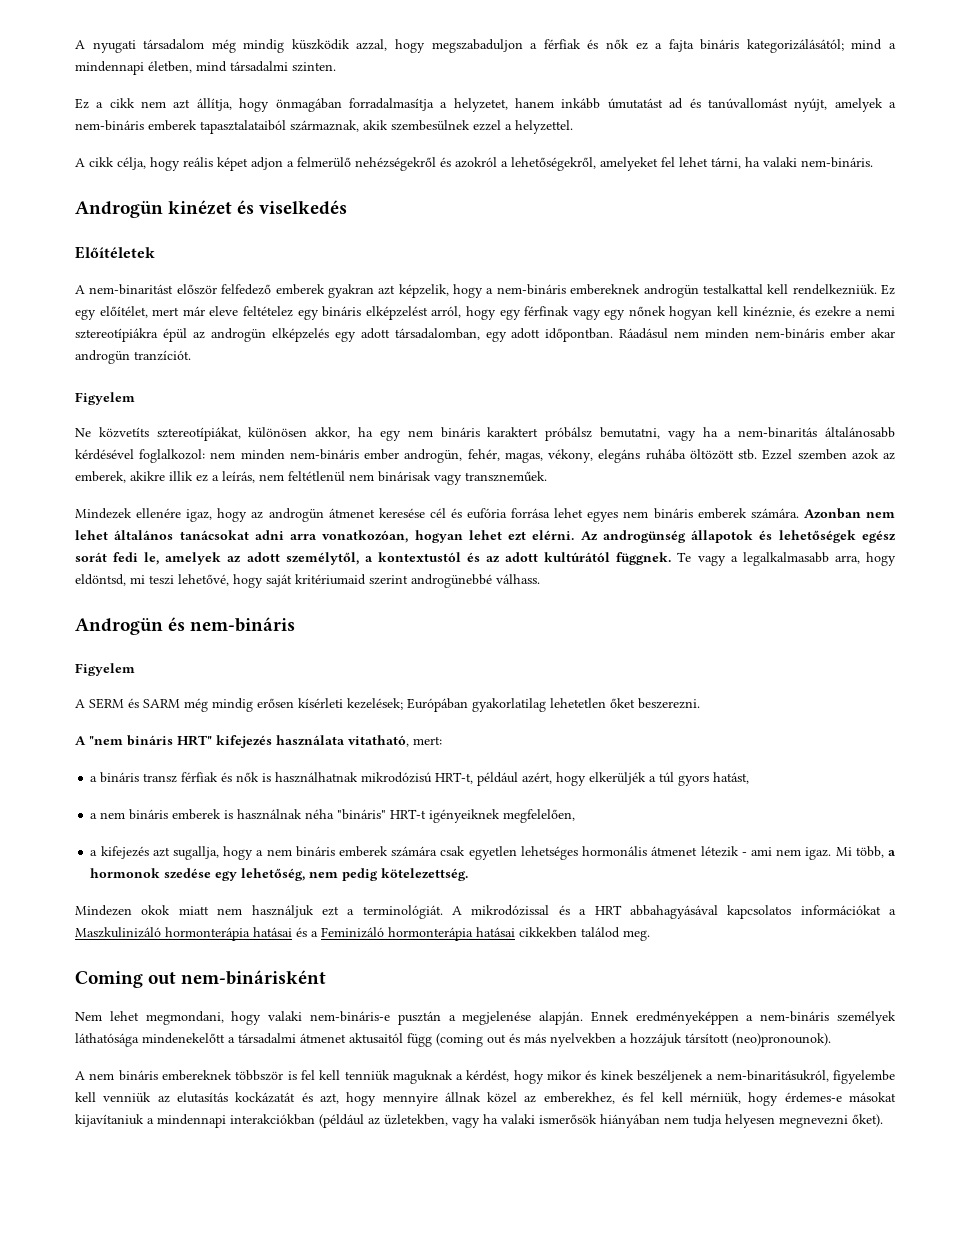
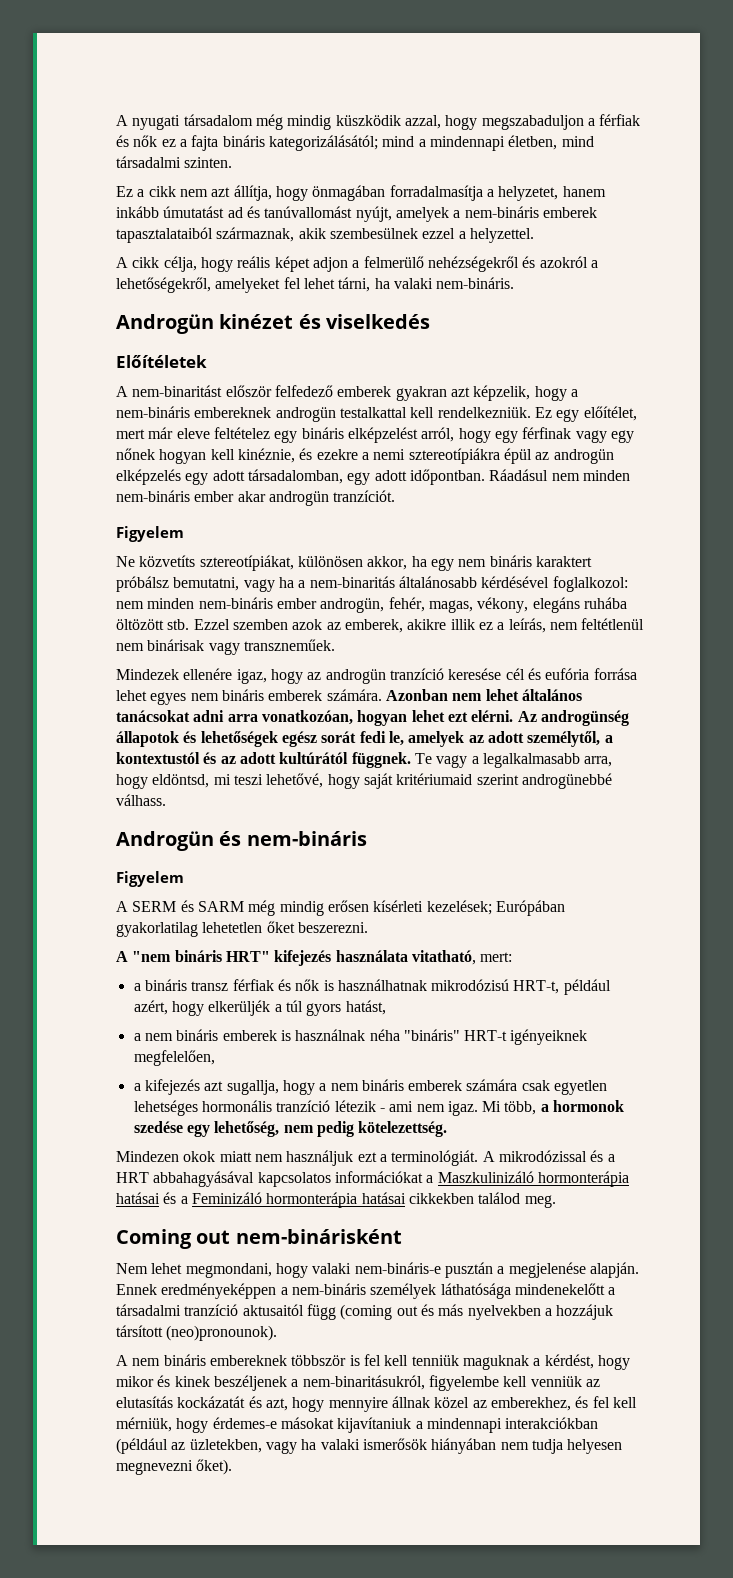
[328,508,375,518] átmenet -> [389,668,444,680] tranzíció
[651,846,698,856] átmenet -> [276,1100,331,1112] tranzíció
[300,1033,346,1043] átmenet -> [184,1304,239,1316] tranzíció

